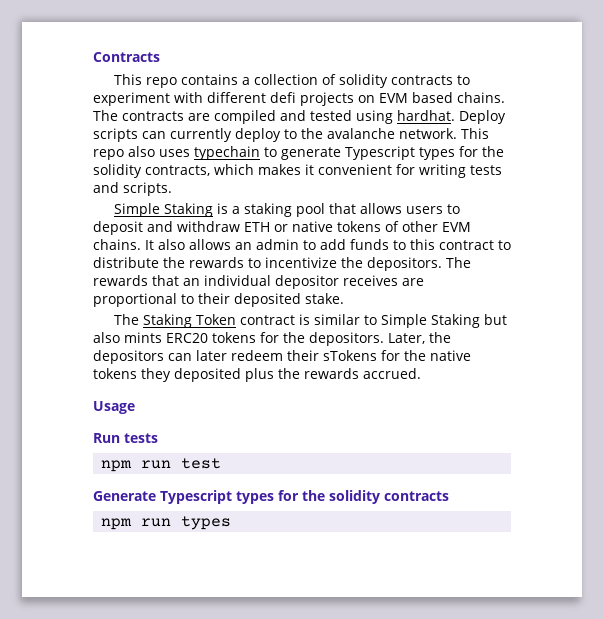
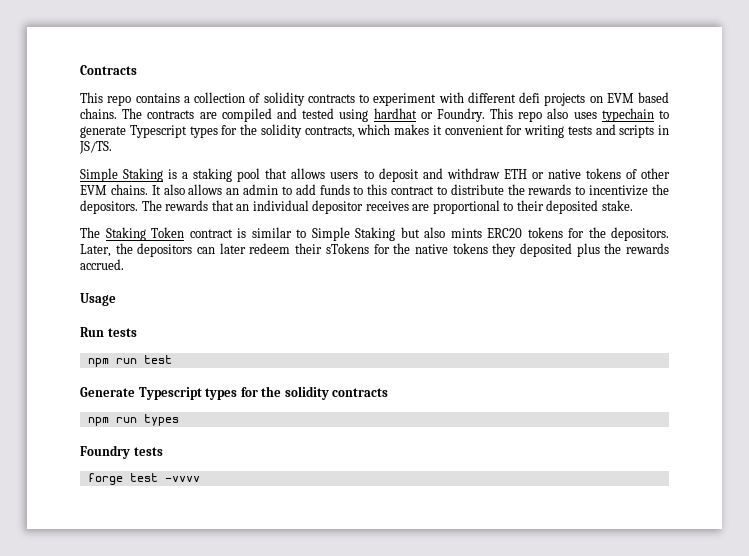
[397,110,506,124] [93,128,457,142] hardhat. Deploy scripts can currently deploy to the avalanche network. -> [373,108,485,122] hardhat or Foundry.
[123,182,172,196] scripts. -> [619,125,669,138] [79,141,112,154] scripts in JS/TS.
(232, 523) none -> [80,445,163,459] [87,473,200,485] // Foundry tests // forge test -vvvv

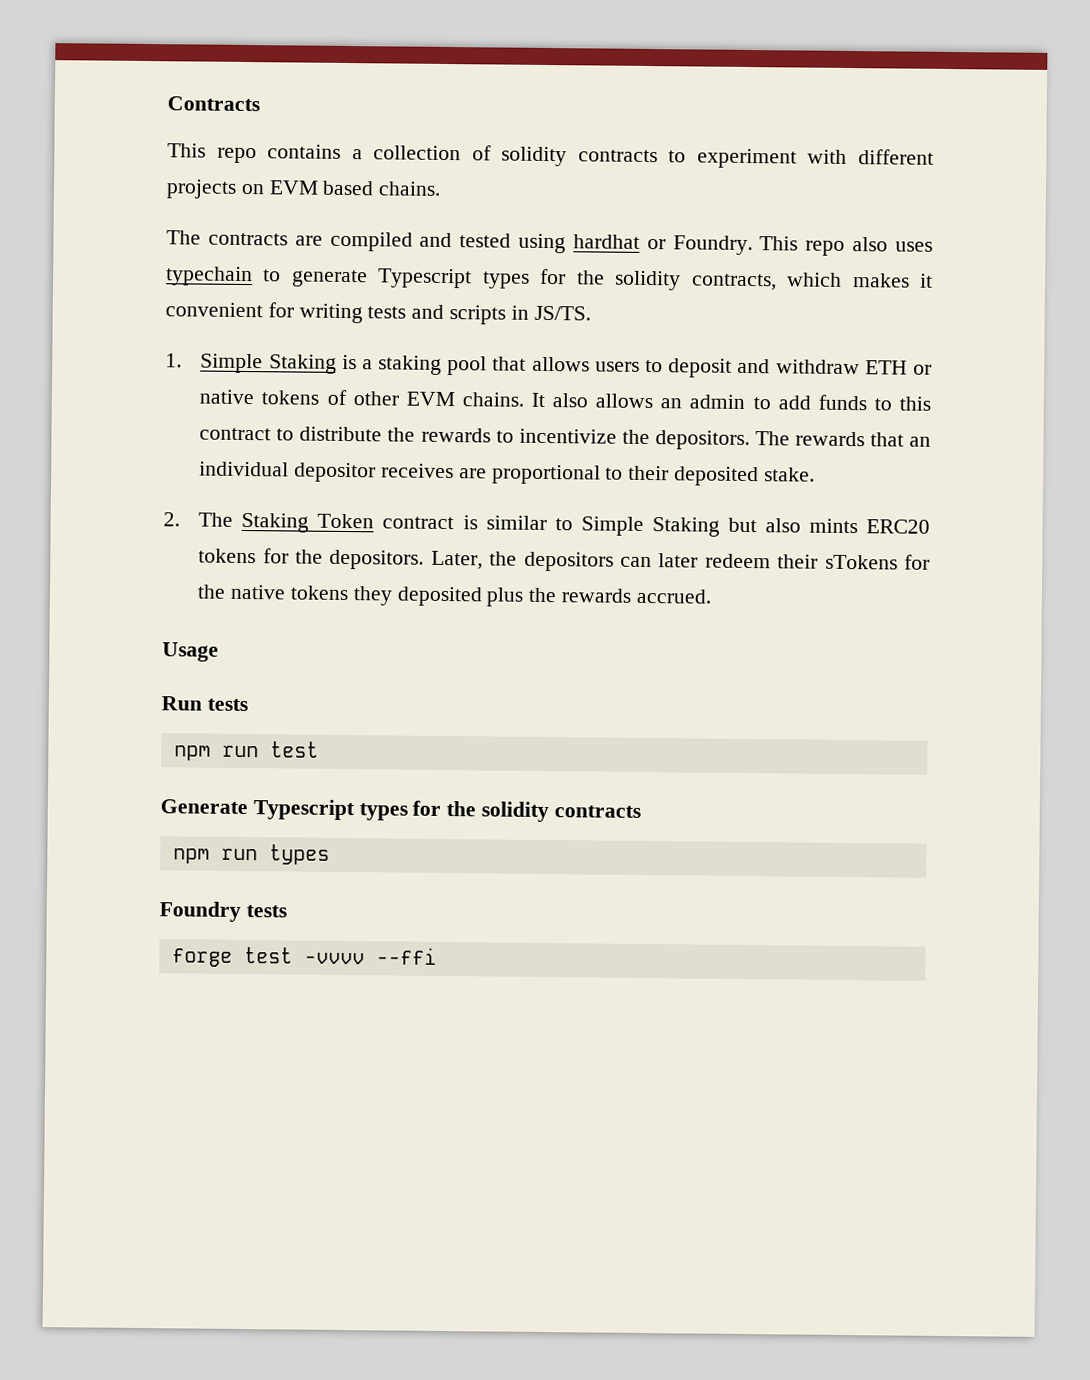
[519,92,540,103] defi -> (934, 157) none
(117, 113) none -> (442, 188) //
(112, 147) none -> [165,353,182,368] 1.
(633, 205) none -> [163,512,180,527] 2.
(200, 479) none -> [375,947,437,965] --ffi

